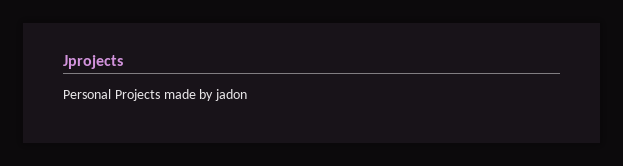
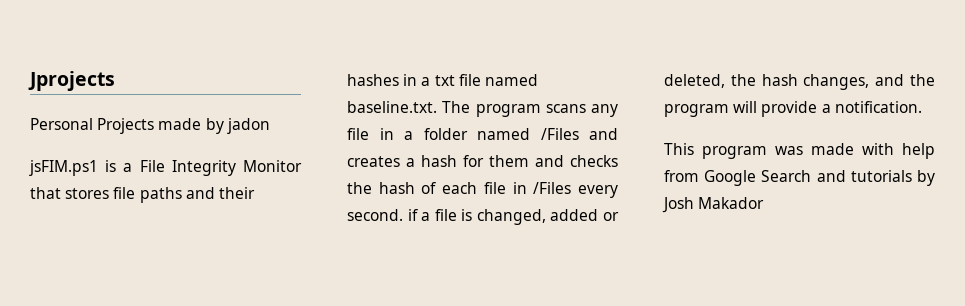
(248, 95) none -> [29,160,302,176] [30,187,255,203] [347,74,538,86] [347,101,618,117] [347,128,618,140] [347,155,618,167] [347,182,618,198] [347,209,619,225] [664,74,935,90] [664,101,922,117] [664,143,935,159] [664,170,935,186] [662,197,765,213] // jsFIM.ps1 is a File Integrity Monitor that stores file paths and their hashes in a txt file named baseline.txt. The program scans any file in a folder named /Files and creates a hash for them and checks the hash of each file in /Files every second. if a file is changed, added or deleted, the hash changes, and the program will provide a notification. // This program was made with help from Google Search and tutorials by Josh Makador

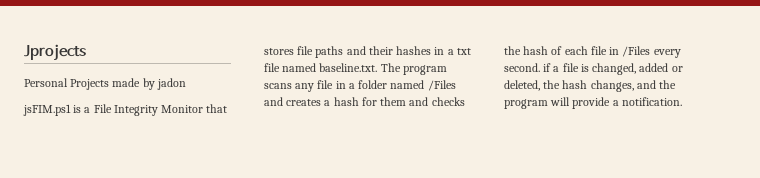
[664,143,935,159] [664,170,935,186] [662,197,765,213] // This program was made with help from Google Search and tutorials by Josh Makador -> (682, 101) none

